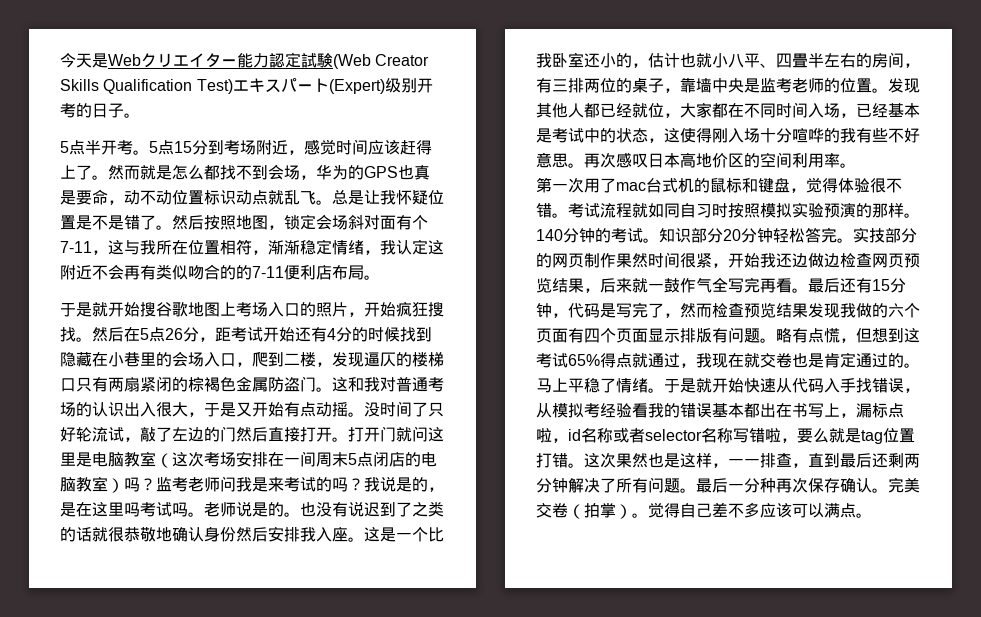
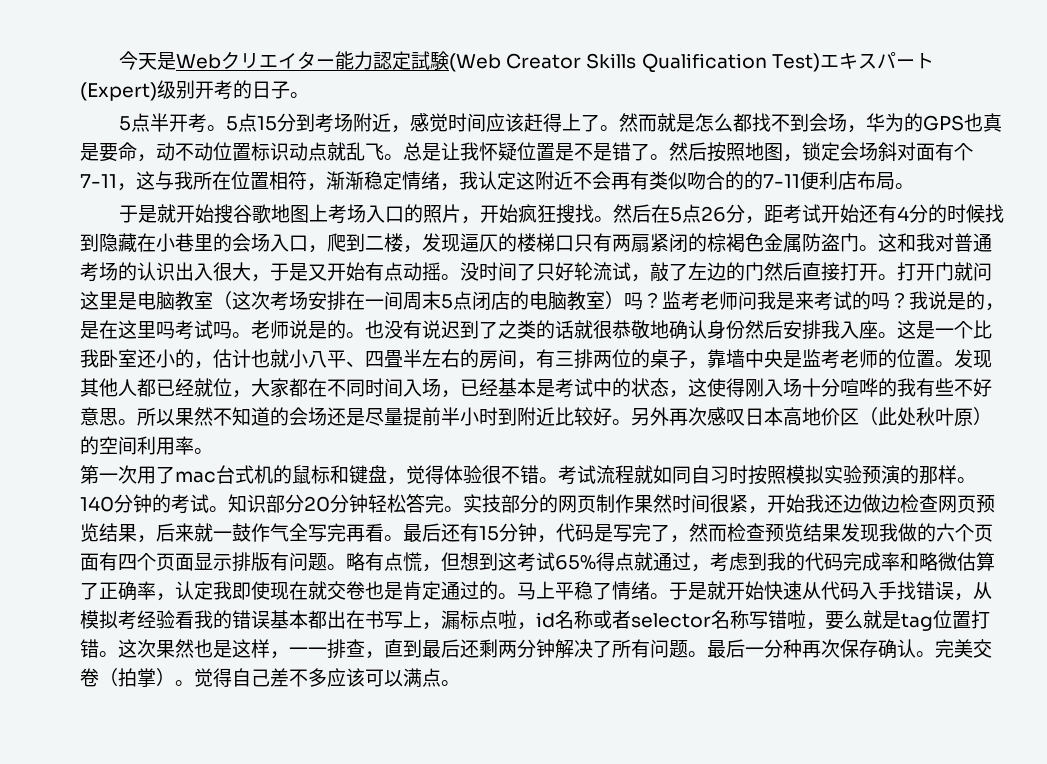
(584, 165) none -> [137,407,669,426] 所以果然不知道的会场还是尽量提前半小时到附近比较好。另外
(744, 160) none -> [859,407,992,426] （此处秋叶原）
[696,353,712,368] 我 -> [710,552,995,572] [80,581,270,601] 考虑到我的代码完成率和略微估算了正确率，认定我即使

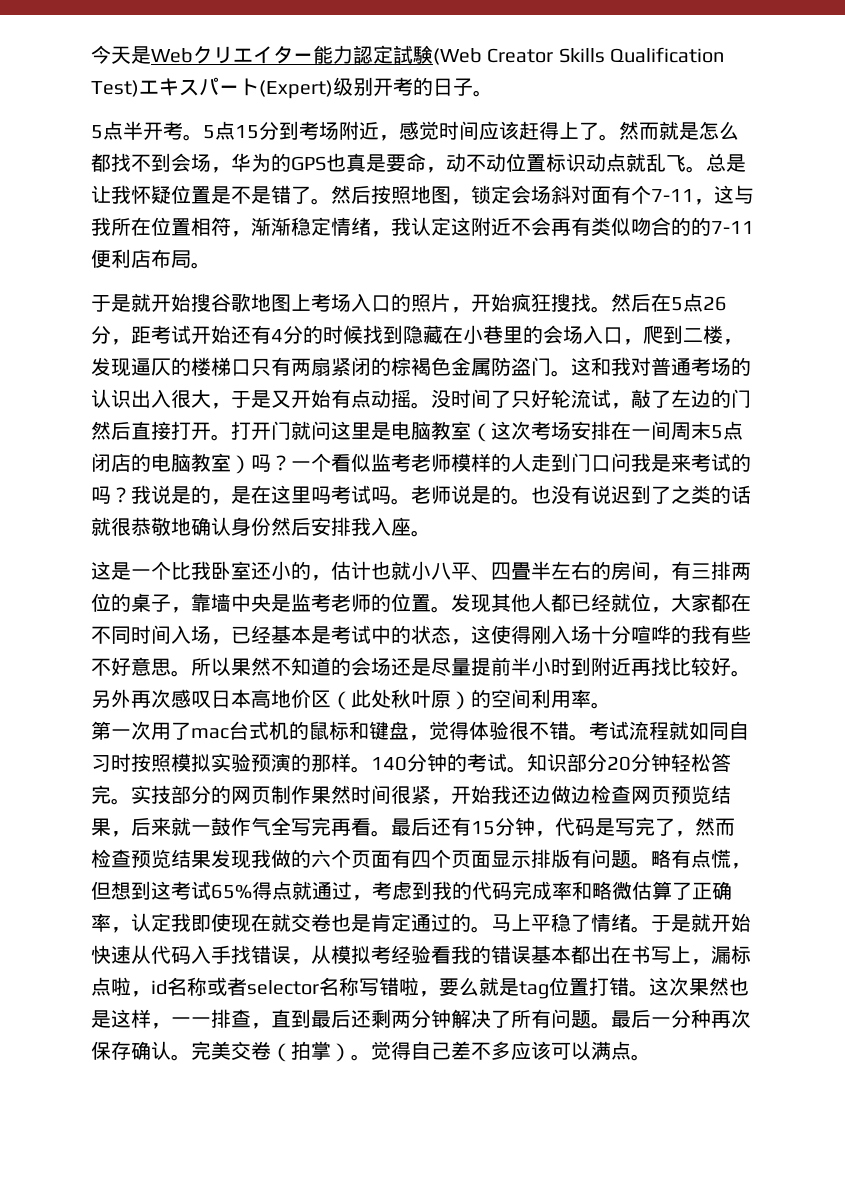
[662,291,738,311] 监考老师 -> [291,453,611,472] 一个看似监考老师模样的人走到门口
(897, 335) none -> (431, 533) //
(555, 416) none -> [631,657,671,676] 再找

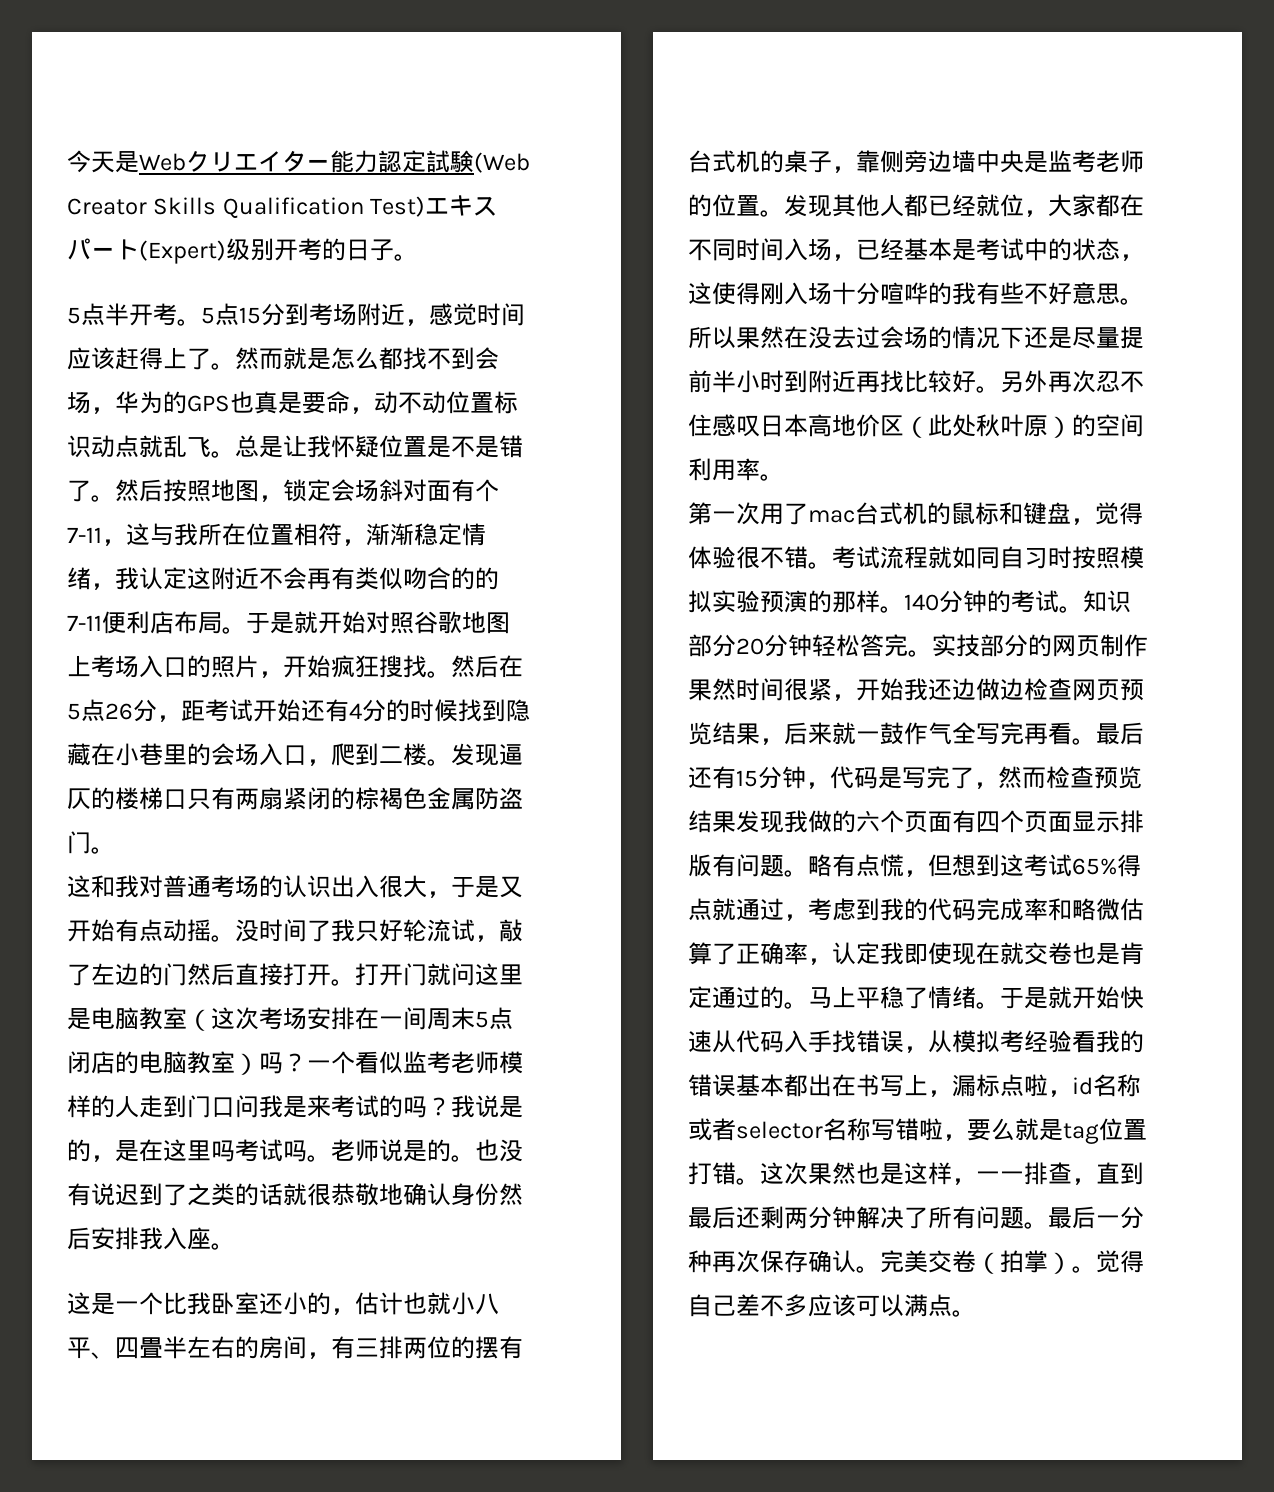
[91,293,211,312] // 于是就开始搜 -> [246,611,414,634] 于是就开始对照
[723,339,743,345] ， -> [427,759,451,766] 。
(571, 373) none -> (115, 850) //
(511, 399) none -> [331,919,355,942] 我
(131, 602) none -> [475,1336,523,1359] [688,150,784,173] 摆有台式机的
(211, 602) none -> [880,150,952,173] 侧旁边
[271,657,391,676] 不知道的会场 -> [784,326,1024,349] 在没去过会场的情况下
(171, 698) none -> [1096,371,1144,393] [688,414,712,437] 忍不住

